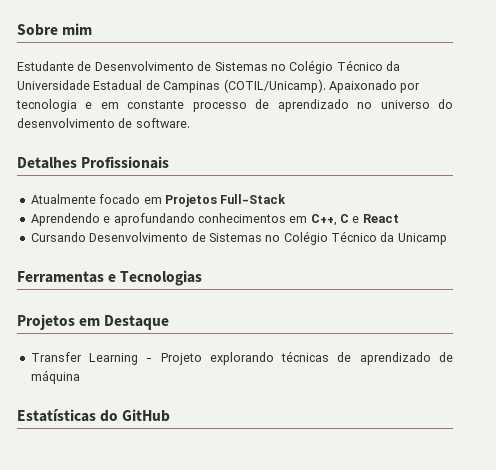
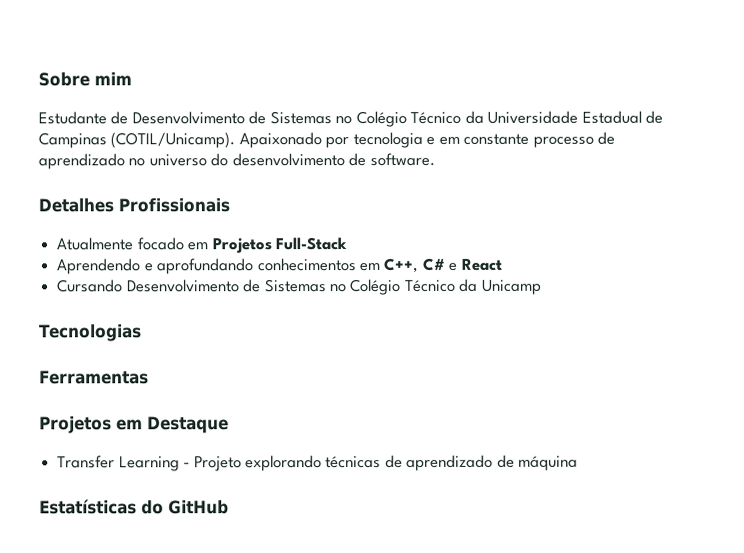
[340,214,349,223] C -> [421,257,445,271] C#
(447, 239) none -> [39,324,142,342] // Tecnologias
[108,270,203,286] e Tecnologias -> (149, 377) none

